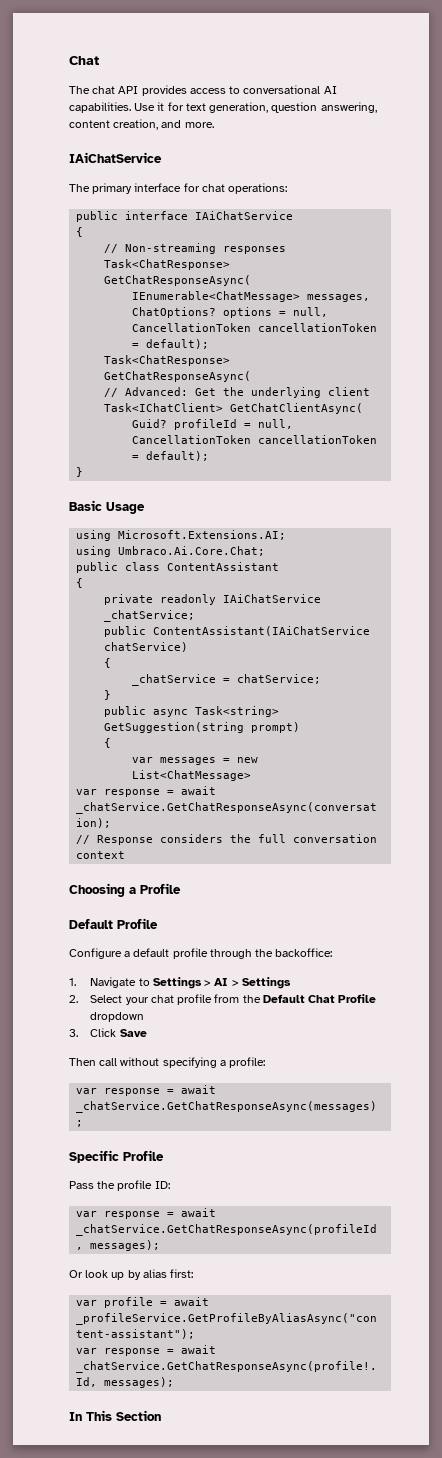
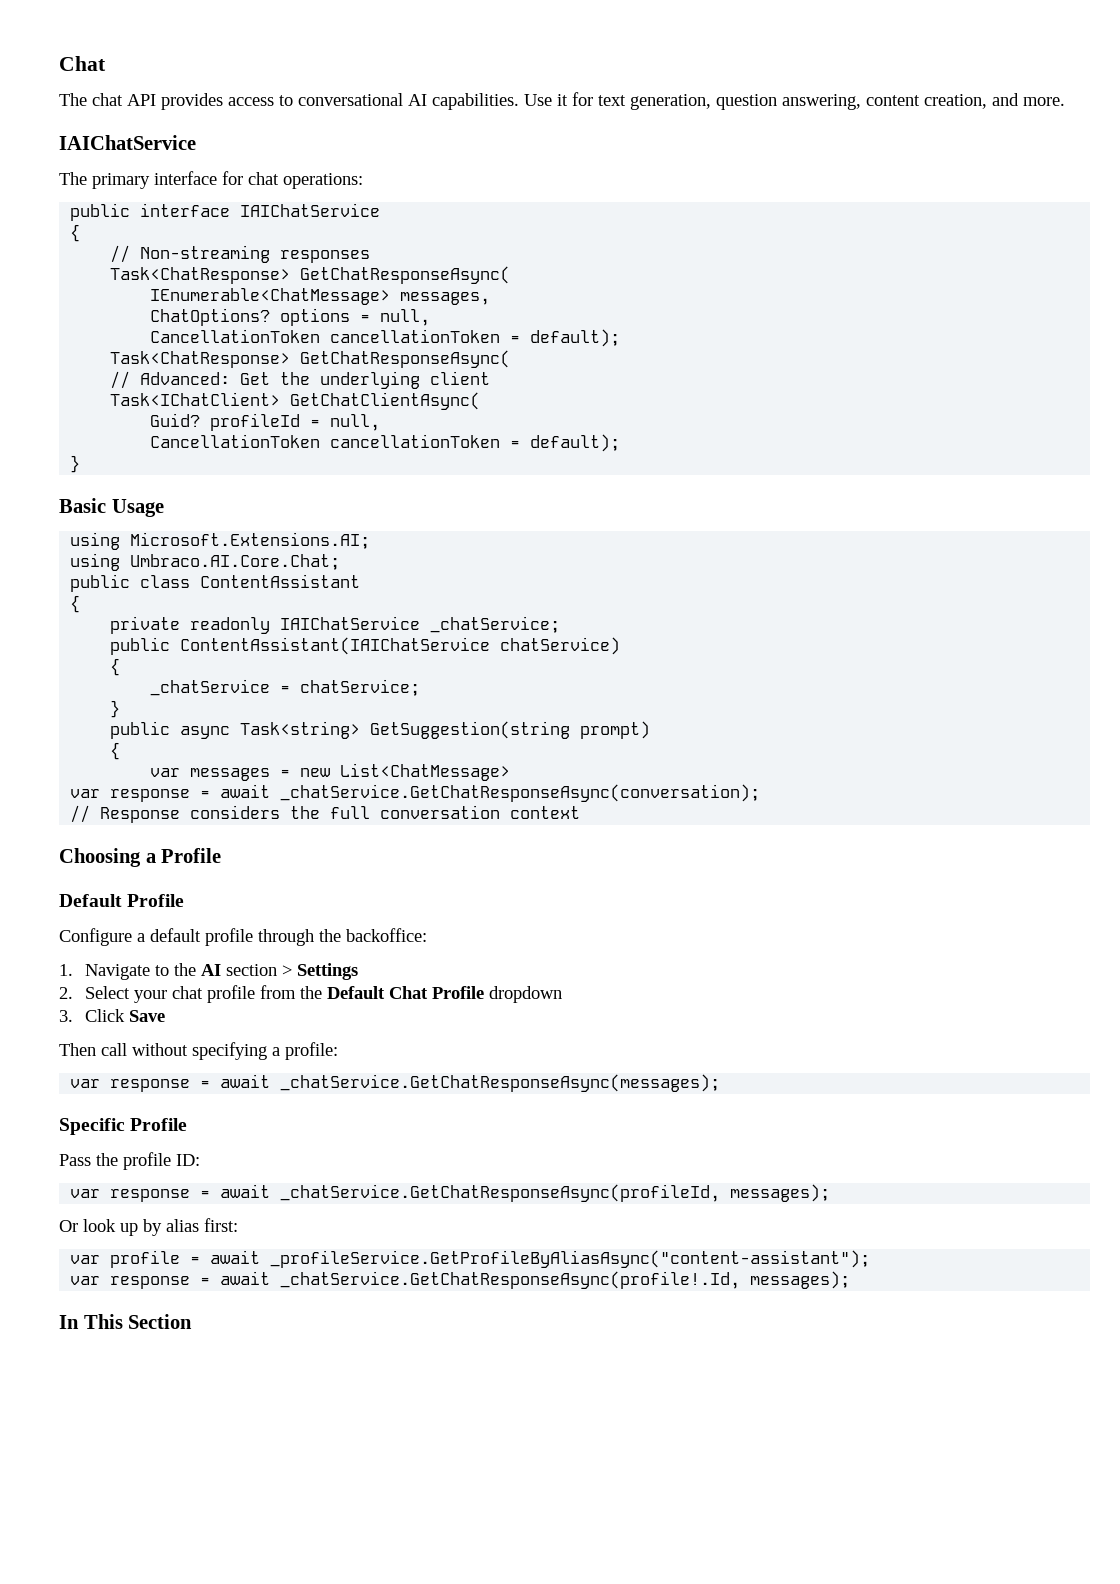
[69,152,162,163] IAiChatService -> [59,135,196,150] IAIChatService
[195,211,294,220] IAiChatService -> [240,203,381,217] IAIChatService
[118,546,266,556] Umbraco.Ai.Core.Chat; -> [130,554,341,570] Umbraco.AI.Core.Chat;
[223,594,322,603] IAiChatService -> [280,616,421,630] IAIChatService
[153,626,371,636] ContentAssistant(IAiChatService -> [180,637,491,655] ContentAssistant(IAIChatService
[152,977,229,989] Settings > AI -> [174,963,278,976] the AI section

